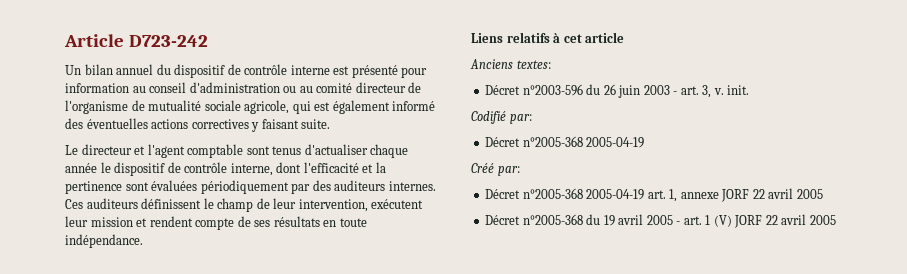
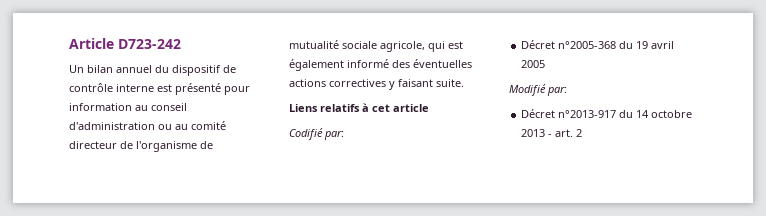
[65,144,409,158] [65,162,386,176] [65,180,436,194] [65,198,424,212] [65,216,367,230] [65,234,143,248] // Le directeur et l'agent comptable sont tenus d'actualiser chaque année le dispositif de contrôle interne, dont l'efficacité et la pertinence sont évaluées périodiquement par des auditeurs internes. Ces auditeurs définissent le champ de leur intervention, exécutent leur mission et rendent compte de ses résultats en toute indépendance. -> (464, 83) none
[470,59,551,69] [485,84,750,98] [471,111,532,124] [485,136,645,148] [471,163,520,176] [485,188,823,202] Anciens textes: // Décret n°2003-596 du 26 juin 2003 - art. 3, v. init. // Codifié par: // Décret n°2005-368 2005-04-19 // Créé par: // Décret n°2005-368 2005-04-19 art. 1, annexe JORF 22 avril 2005 -> [289,128,344,140] Codifié par:
[676,214,836,228] - art. 1 (V) JORF 22 avril 2005 -> [509,84,567,96] [521,109,693,118] [521,129,583,137] // Modifié par: // Décret n°2013-917 du 14 octobre 2013 - art. 2

